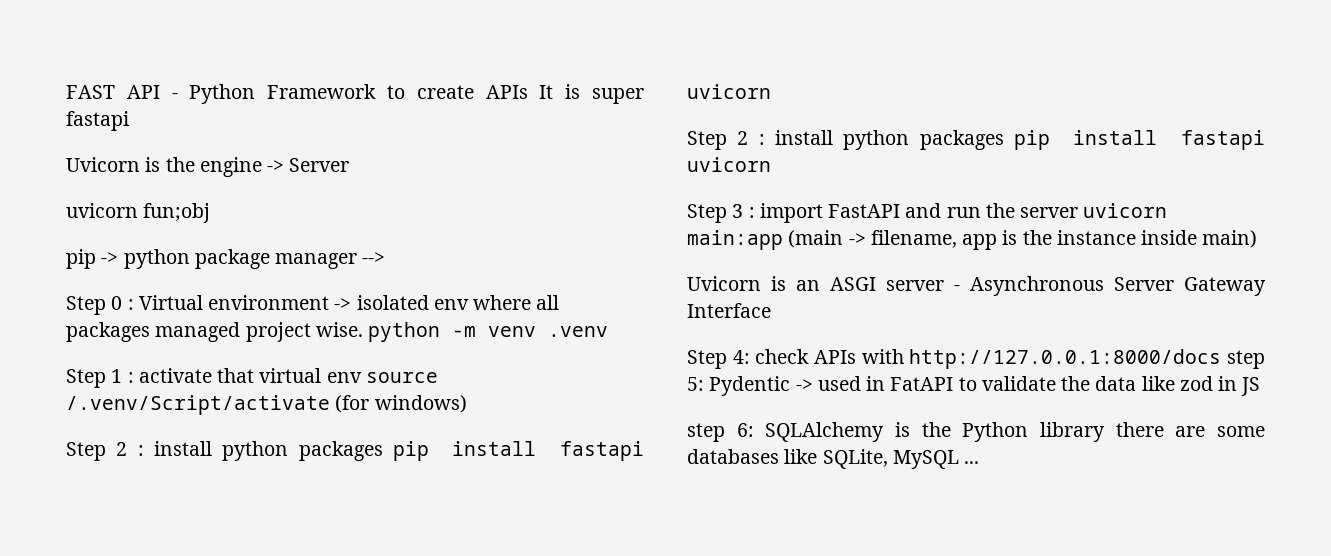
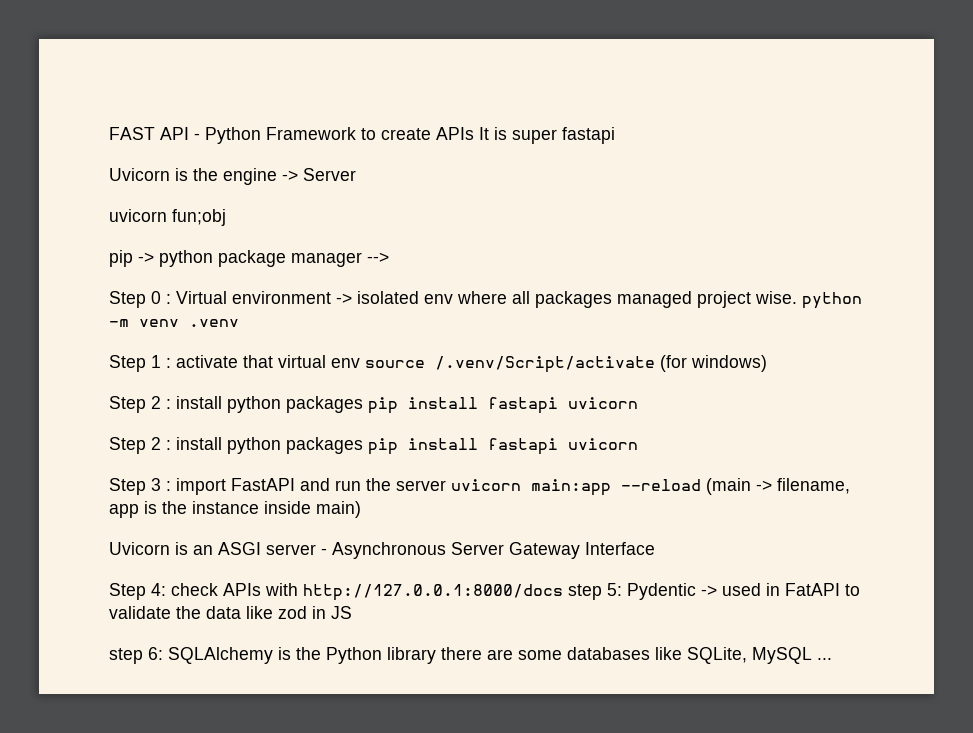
(783, 240) none -> [621,479,701,491] --reload

